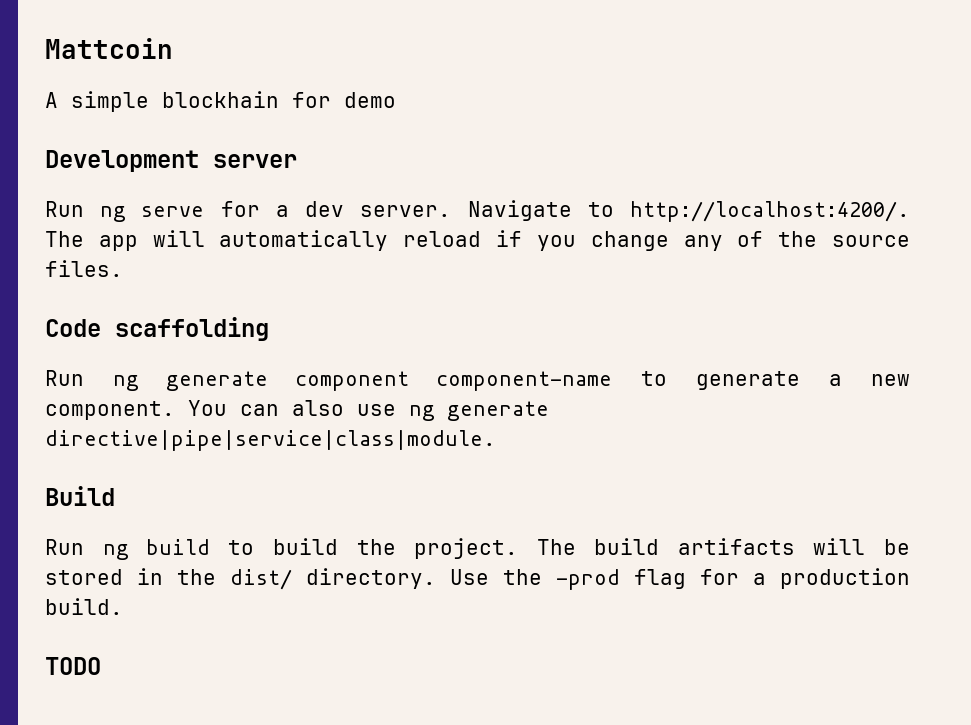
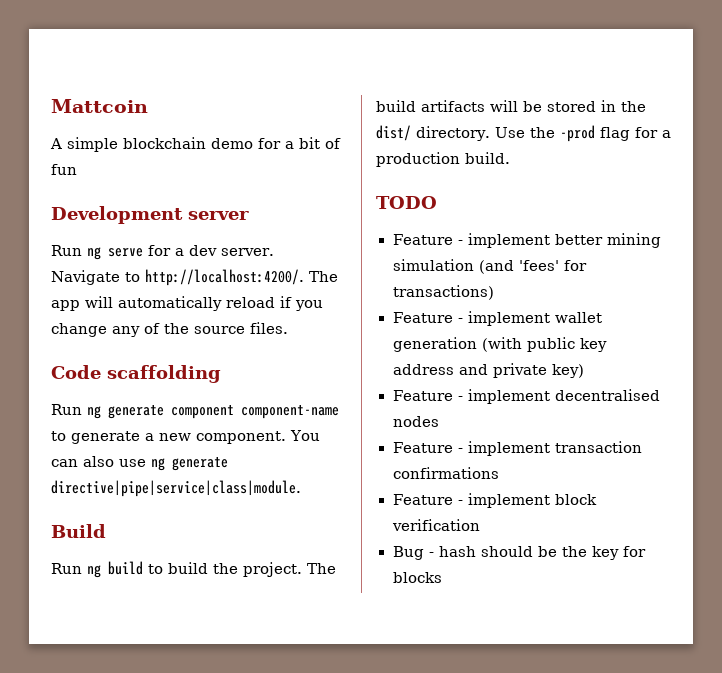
[162,91,396,108] blockhain for demo -> [123,137,341,149] [51,164,77,175] blockchain demo for a bit of fun
(101, 666) none -> [392,233,661,248] [392,259,587,274] [392,285,494,300] [392,311,602,326] [392,337,607,352] [392,363,584,378] [392,389,660,404] [392,416,439,427] [392,441,642,456] [392,467,499,479] [392,493,597,508] [391,519,480,531] [392,546,646,560] [392,572,442,583] // Feature - implement better mining simulation (and 'fees' for transactions) // Feature - implement wallet generation (with public key address and private key) // Feature - implement decentralised nodes // Feature - implement transaction confirmations // Feature - implement block verification // Bug - hash should be the key for blocks

